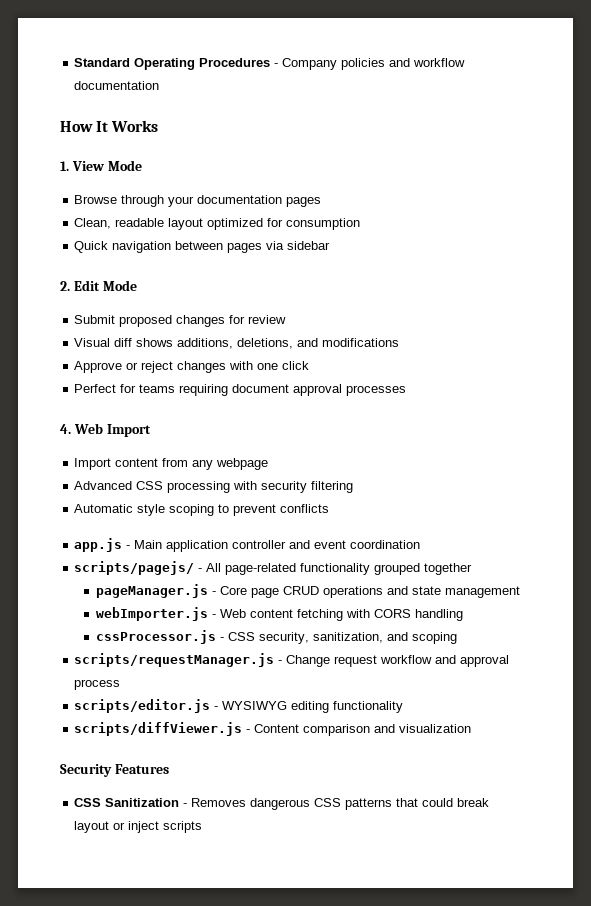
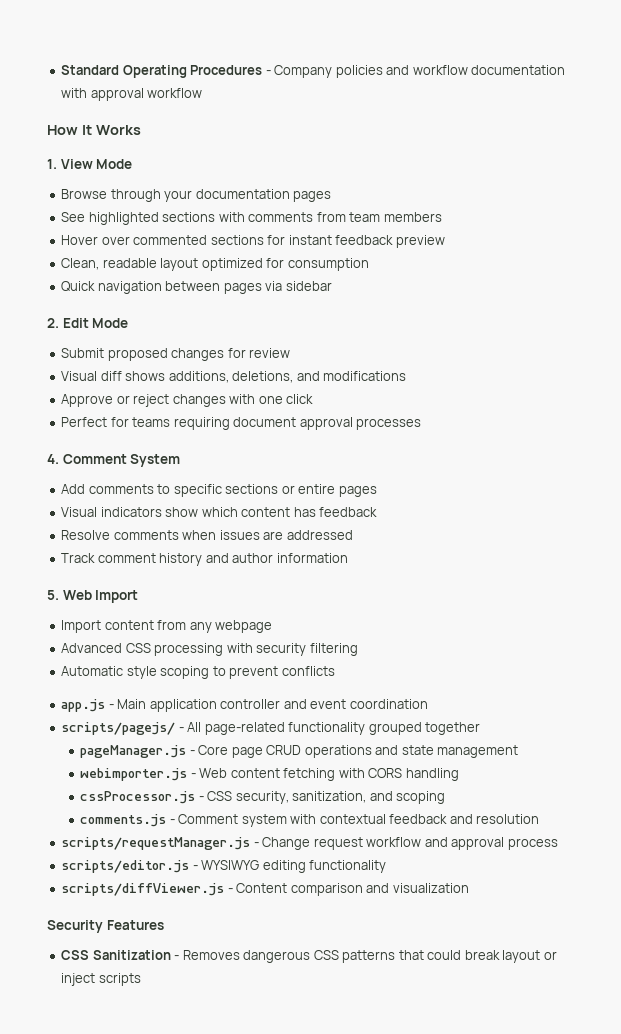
(160, 85) none -> [61,88,203,101] with approval workflow
(322, 202) none -> [61,212,442,225] [61,235,445,248] // See highlighted sections with comments from team members // Hover over commented sections for instant feedback preview
(71, 429) none -> [62,454,181,467] [61,484,377,497] [61,507,378,517] [61,530,353,540] [61,553,348,566] [47,590,59,600] Comment System // Add comments to specific sections or entire pages // Visual indicators show which content has feedback // Resolve comments when issues are addressed // Track comment history and author information // 5.
[95,607,208,621] webImporter.js -> [80,768,188,781] webimporter.js
(457, 638) none -> [80,814,540,827] // comments.js - Comment system with contextual feedback and resolution

